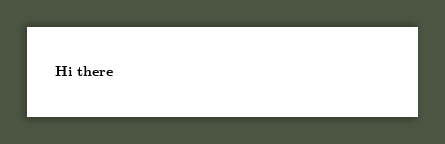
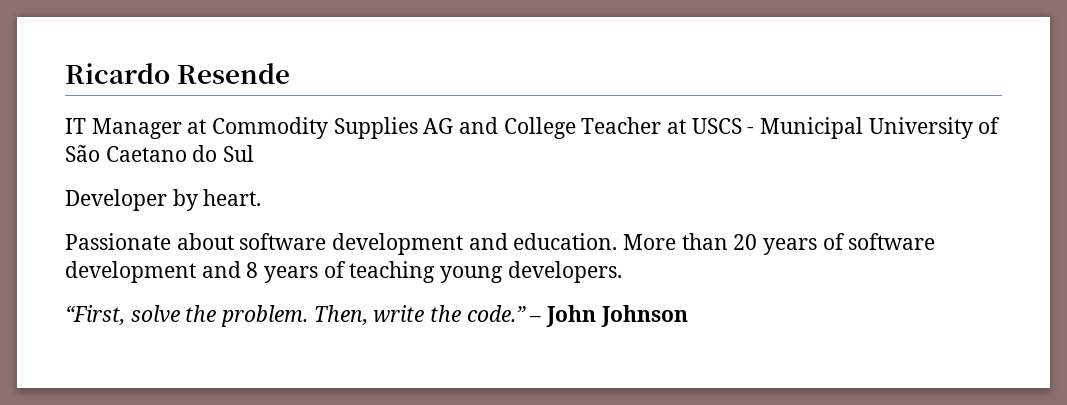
[55,66,113,76] Hi there -> [65,63,291,84] [65,117,1001,139] [65,145,255,162] [65,189,262,211] [65,233,936,255] [65,261,622,283] [65,305,688,327] Ricardo Resende // IT Manager at Commodity Supplies AG and College Teacher at USCS - Municipal University of São Caetano do Sul // Developer by heart. // Passionate about software development and education. More than 20 years of software development and 8 years of teaching young developers. // “First, solve the problem. Then, write the code.” – John Johnson

